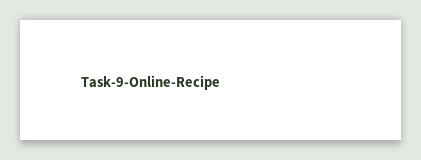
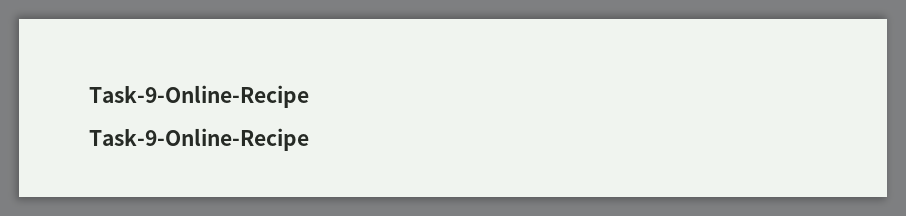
[81,75,220,90] Task-9-Online-Recipe -> [89,85,309,108] [89,128,309,151] Task-9-Online-Recipe // Task-9-Online-Recipe

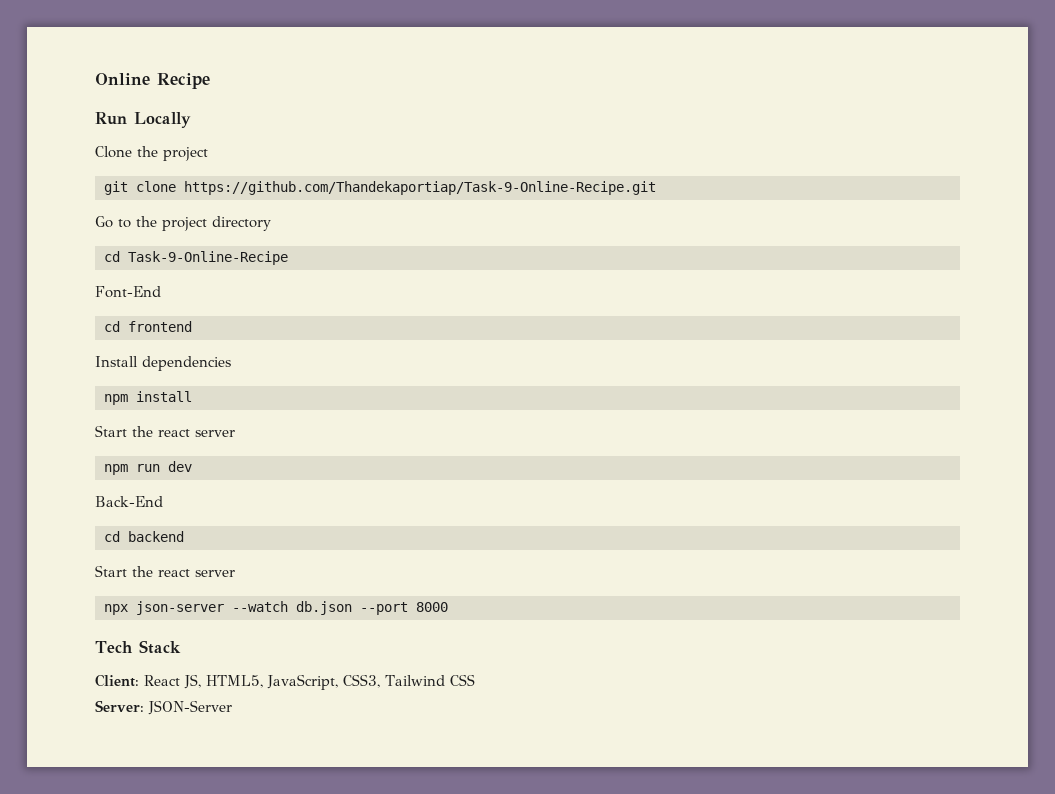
[89,85,309,108] [89,128,309,151] Task-9-Online-Recipe // Task-9-Online-Recipe -> [95,73,210,89] [95,112,191,128] [95,146,208,161] [104,181,656,195] [95,216,271,231] [104,251,288,265] [95,286,161,298] [104,321,192,332] [95,356,231,371] [104,391,192,405] [95,425,235,437] [104,461,192,475] [95,496,163,507] [104,531,184,542] [95,565,235,577] [104,601,448,615] [95,640,181,654] [95,674,475,690] [95,700,232,715] Online Recipe // Run Locally // Clone the project // git clone https://github.com/Thandekaportiap/Task-9-Online-Recipe.git // Go to the project directory // cd Task-9-Online-Recipe // Font-End // cd frontend // Install dependencies // npm install // Start the react server // npm run dev // Back-End // cd backend // Start the react server // npx json-server --watch db.json --port 8000 // Tech Stack // Client: React JS, HTML5, JavaScript, CSS3, Tailwind CSS // Server: JSON-Server

